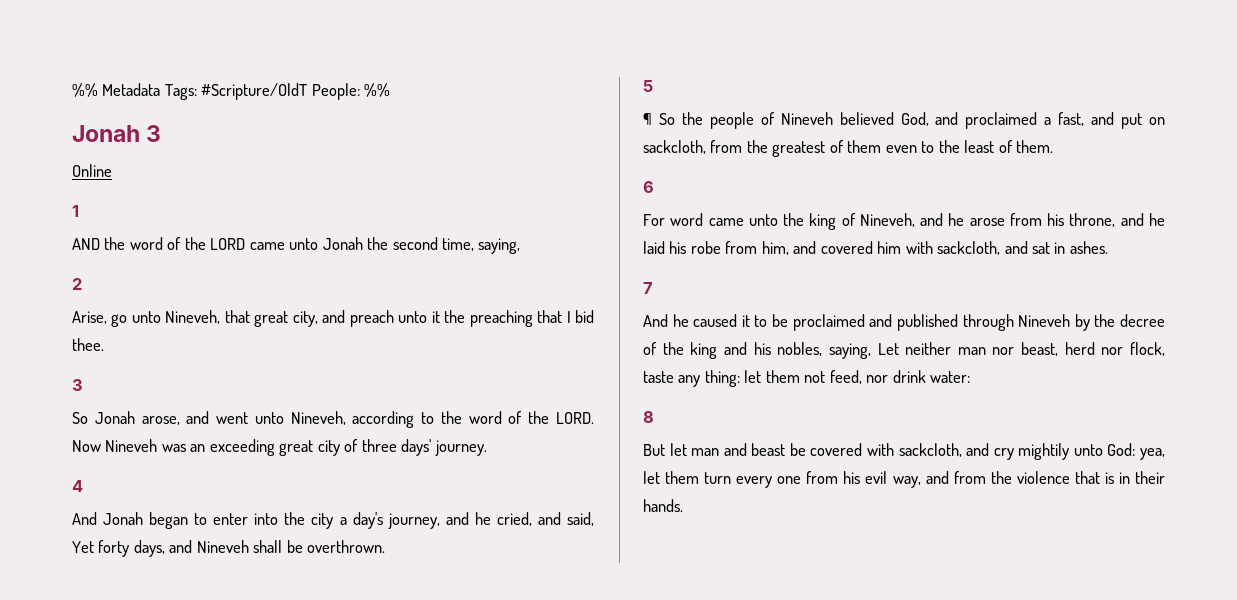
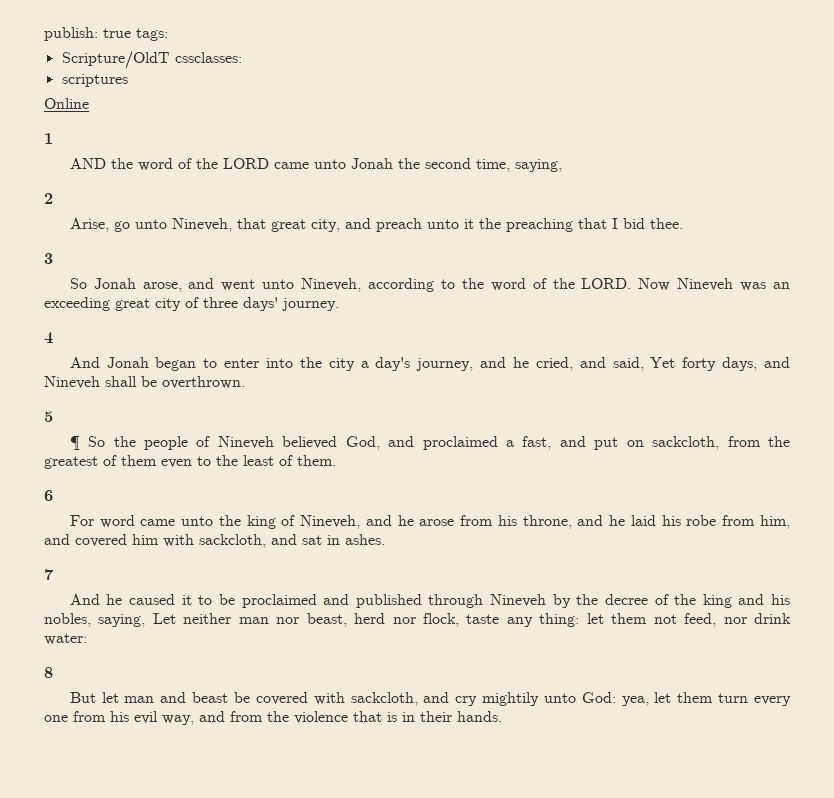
[72,83,391,100] [72,125,162,142] %% Metadata Tags: #Scripture/OldT People: %% // Jonah 3 -> [44,27,168,41] [61,51,242,69] [61,74,128,87] publish: true tags: // Scripture/OldT cssclasses: // scriptures

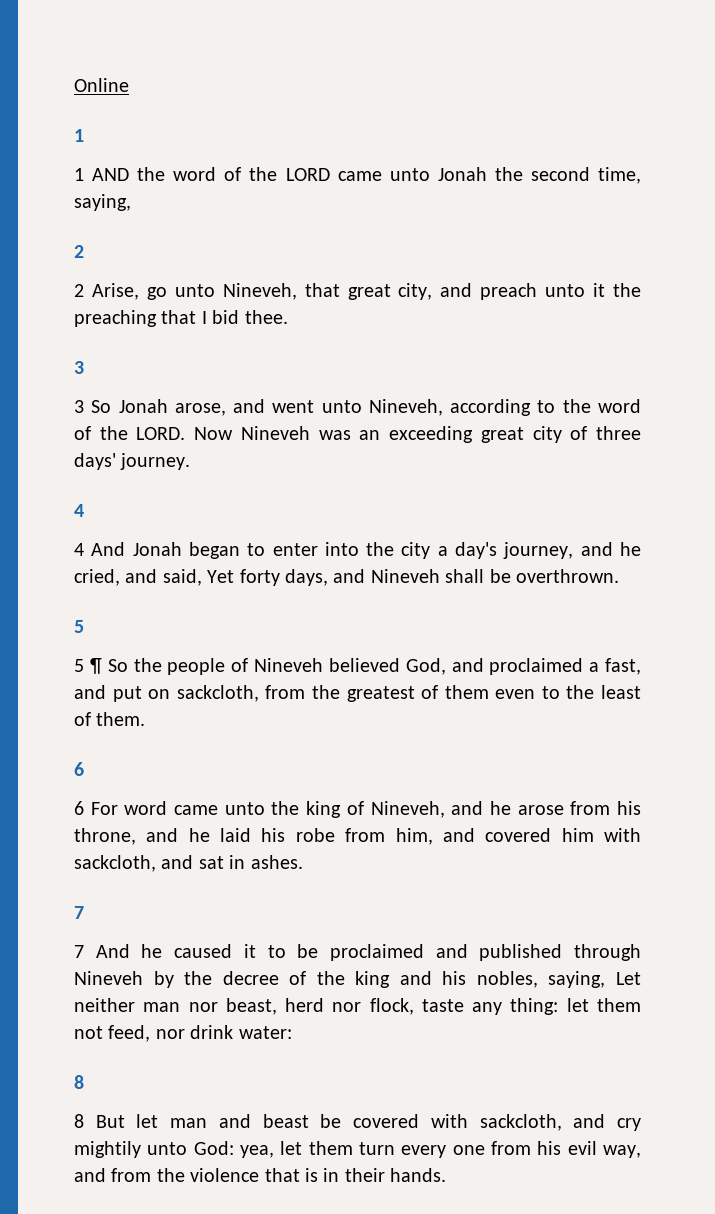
[44,27,168,41] [61,51,242,69] [61,74,128,87] publish: true tags: // Scripture/OldT cssclasses: // scriptures // -> (74, 85) none
(53, 138) none -> [74,168,84,181] 1
(53, 198) none -> [74,284,84,297] 2
(53, 258) none -> [74,400,84,413] 3
(53, 338) none -> [74,543,84,556] 4
(53, 416) none -> [74,659,84,672] 5
(53, 495) none -> [74,801,84,815] 6
(53, 574) none -> [74,945,84,958] 7
(53, 672) none -> [74,1114,84,1128] 8

